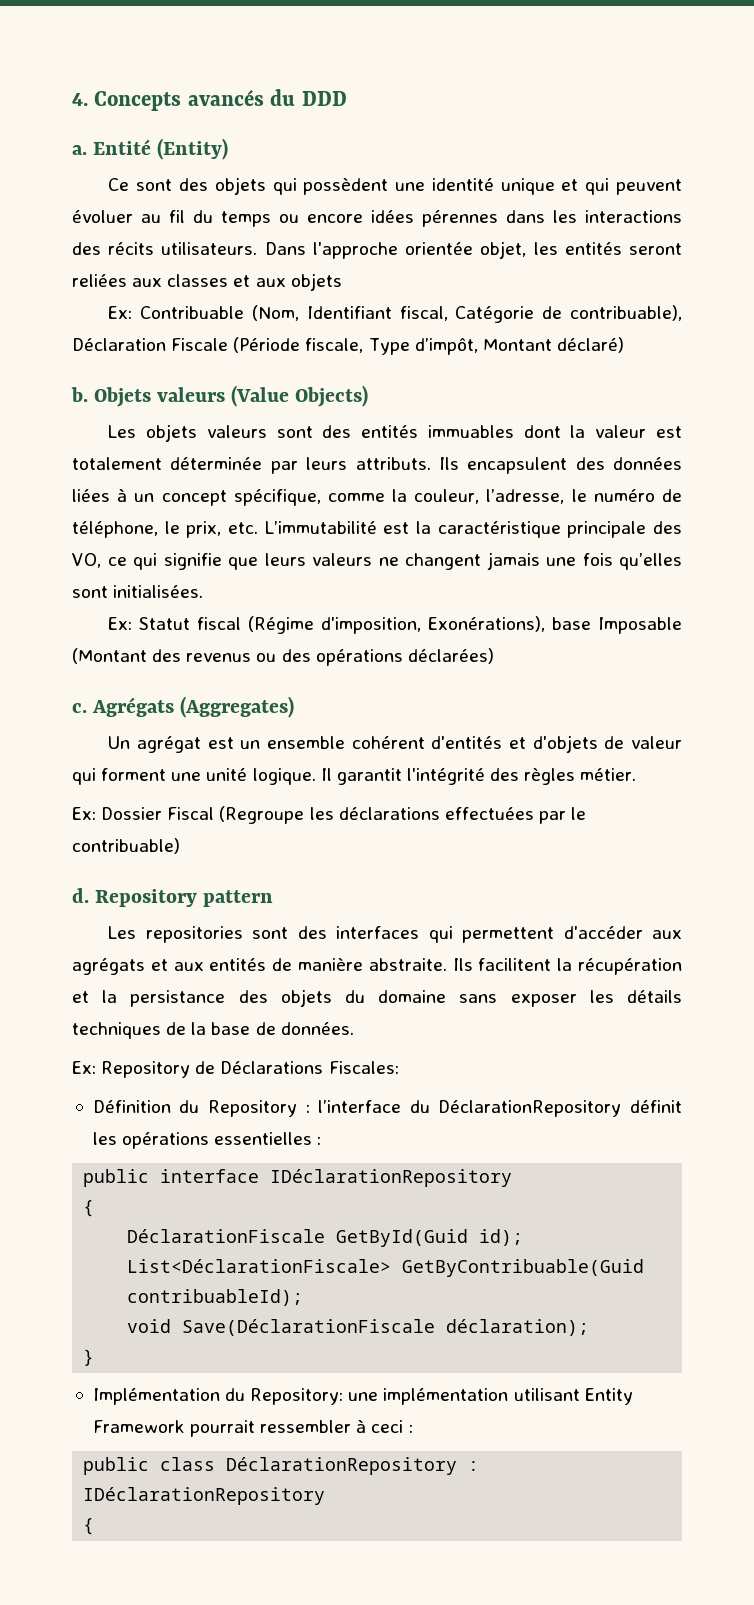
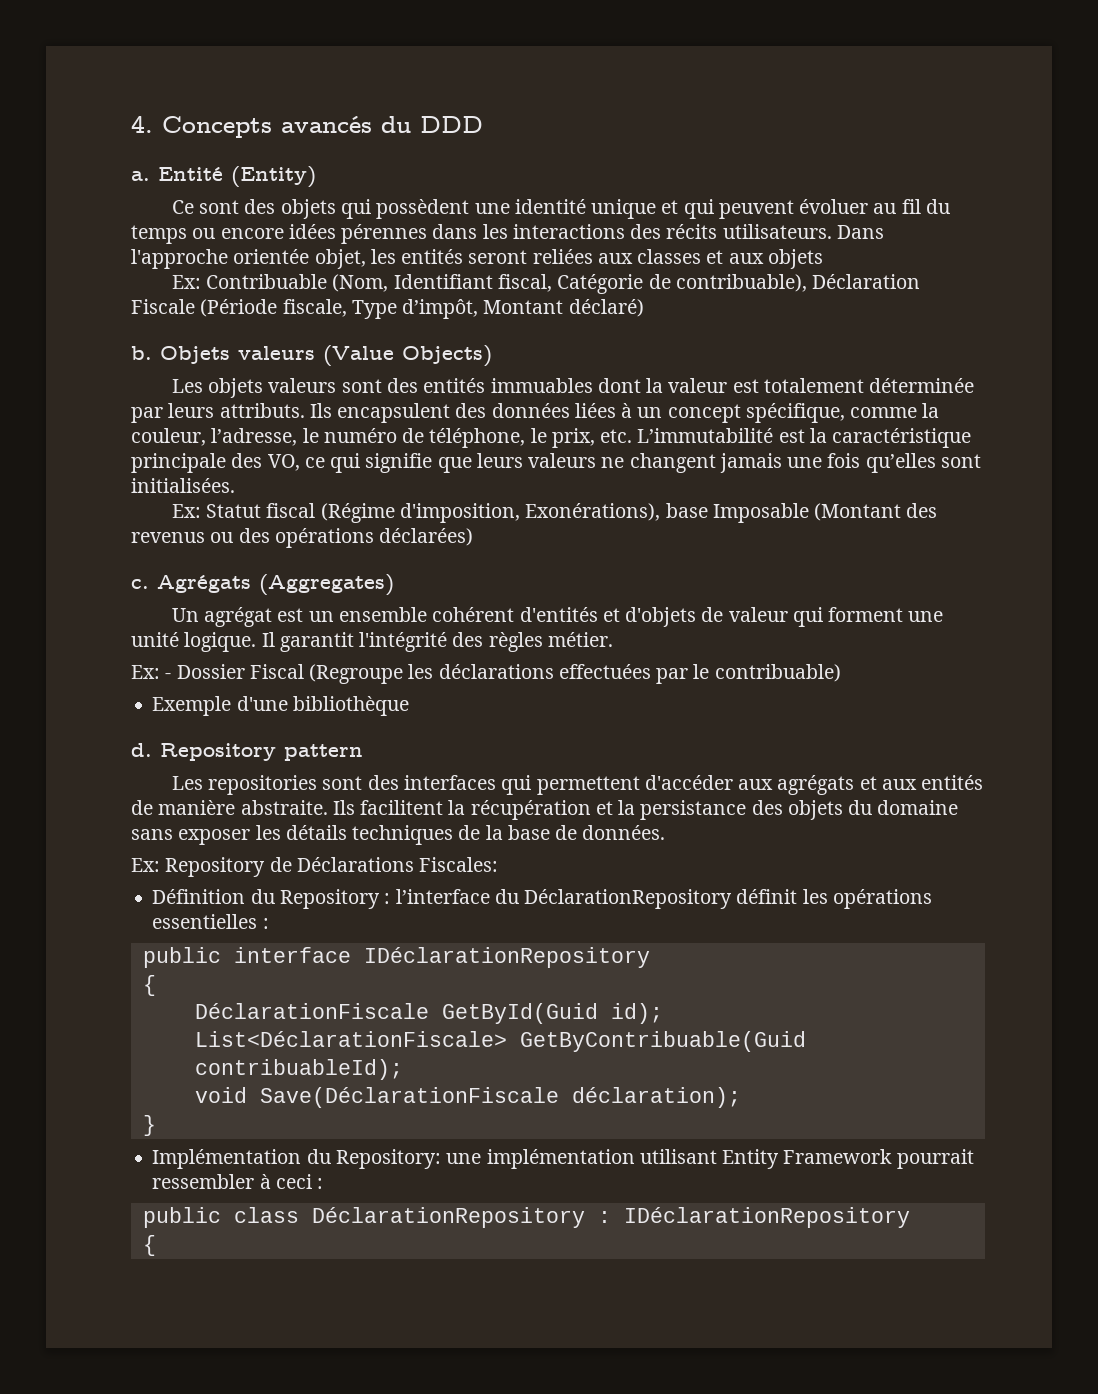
(96, 813) none -> [165,673,172,679] -
(180, 846) none -> [152,696,409,716] // Exemple d'une bibliothèque

